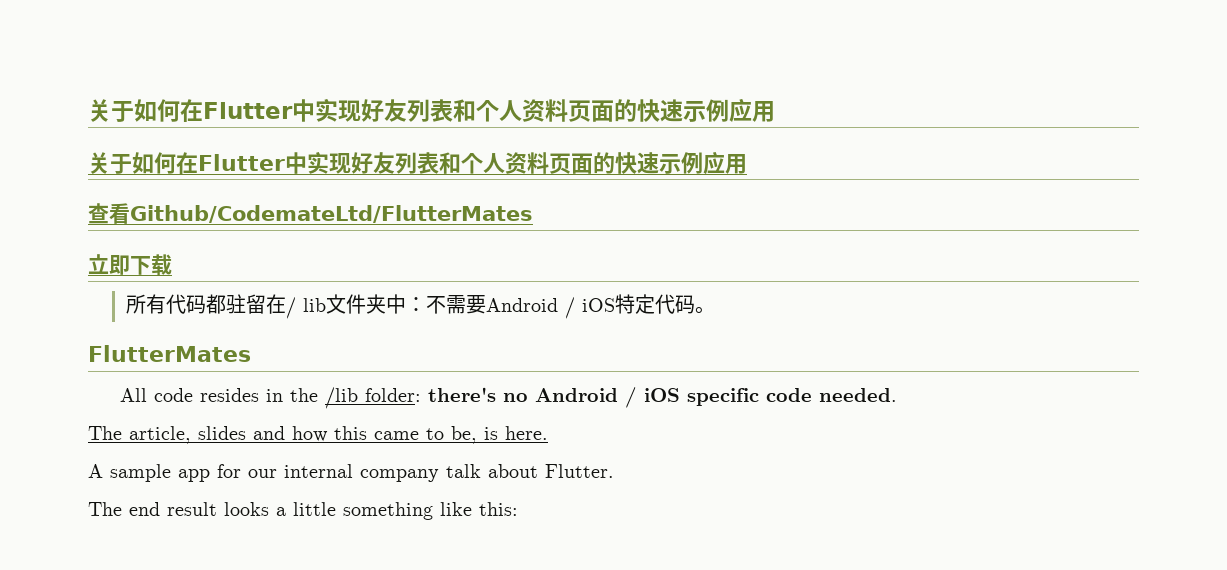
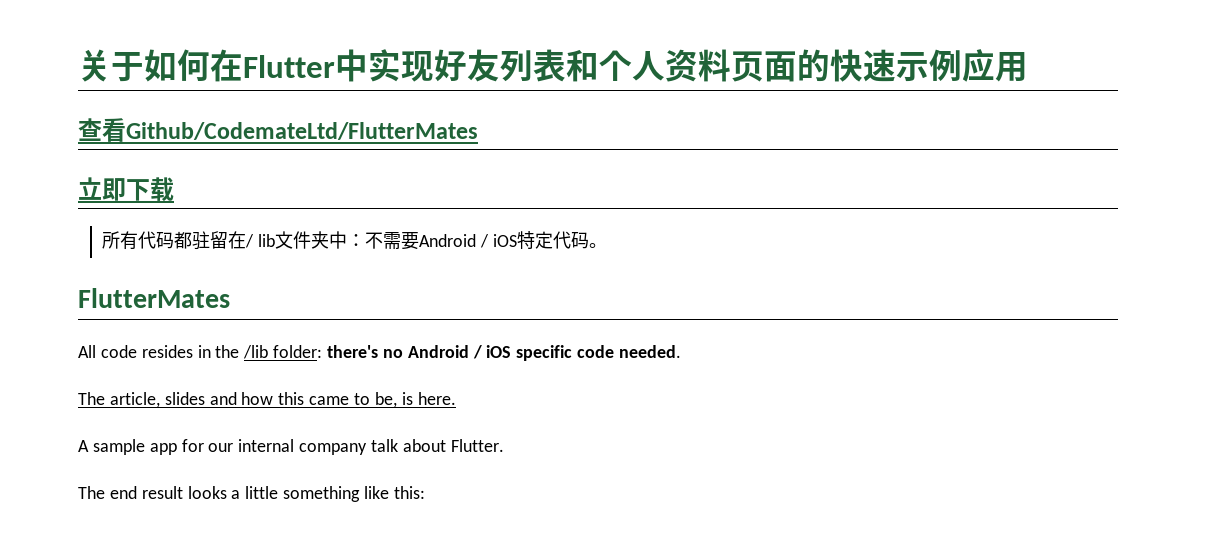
[88,151,747,175] // 关于如何在Flutter中实现好友列表和个人资料页面的快速示例应用 -> (1028, 67) none

